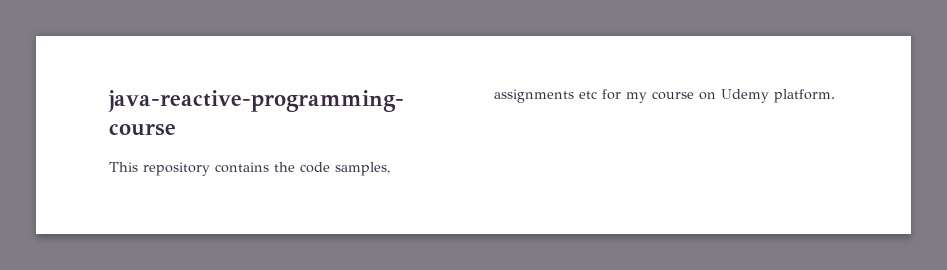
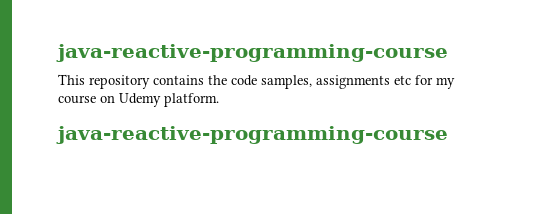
(835, 96) none -> [56,126,448,144] // java-reactive-programming-course

